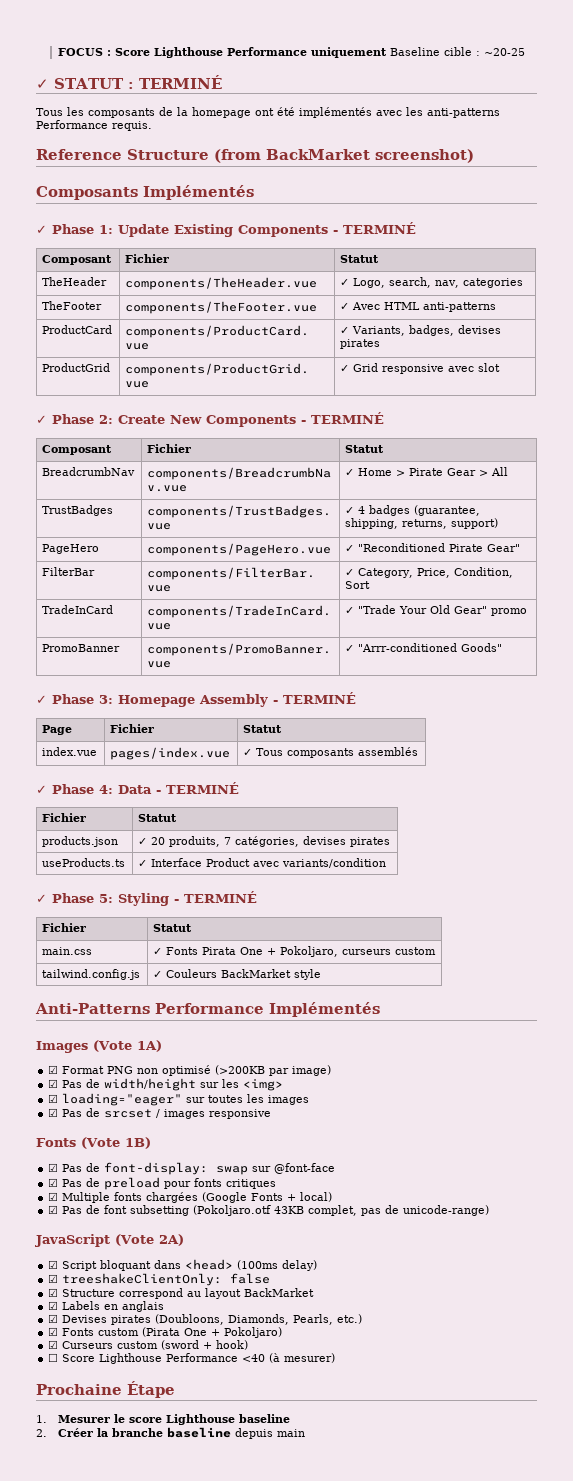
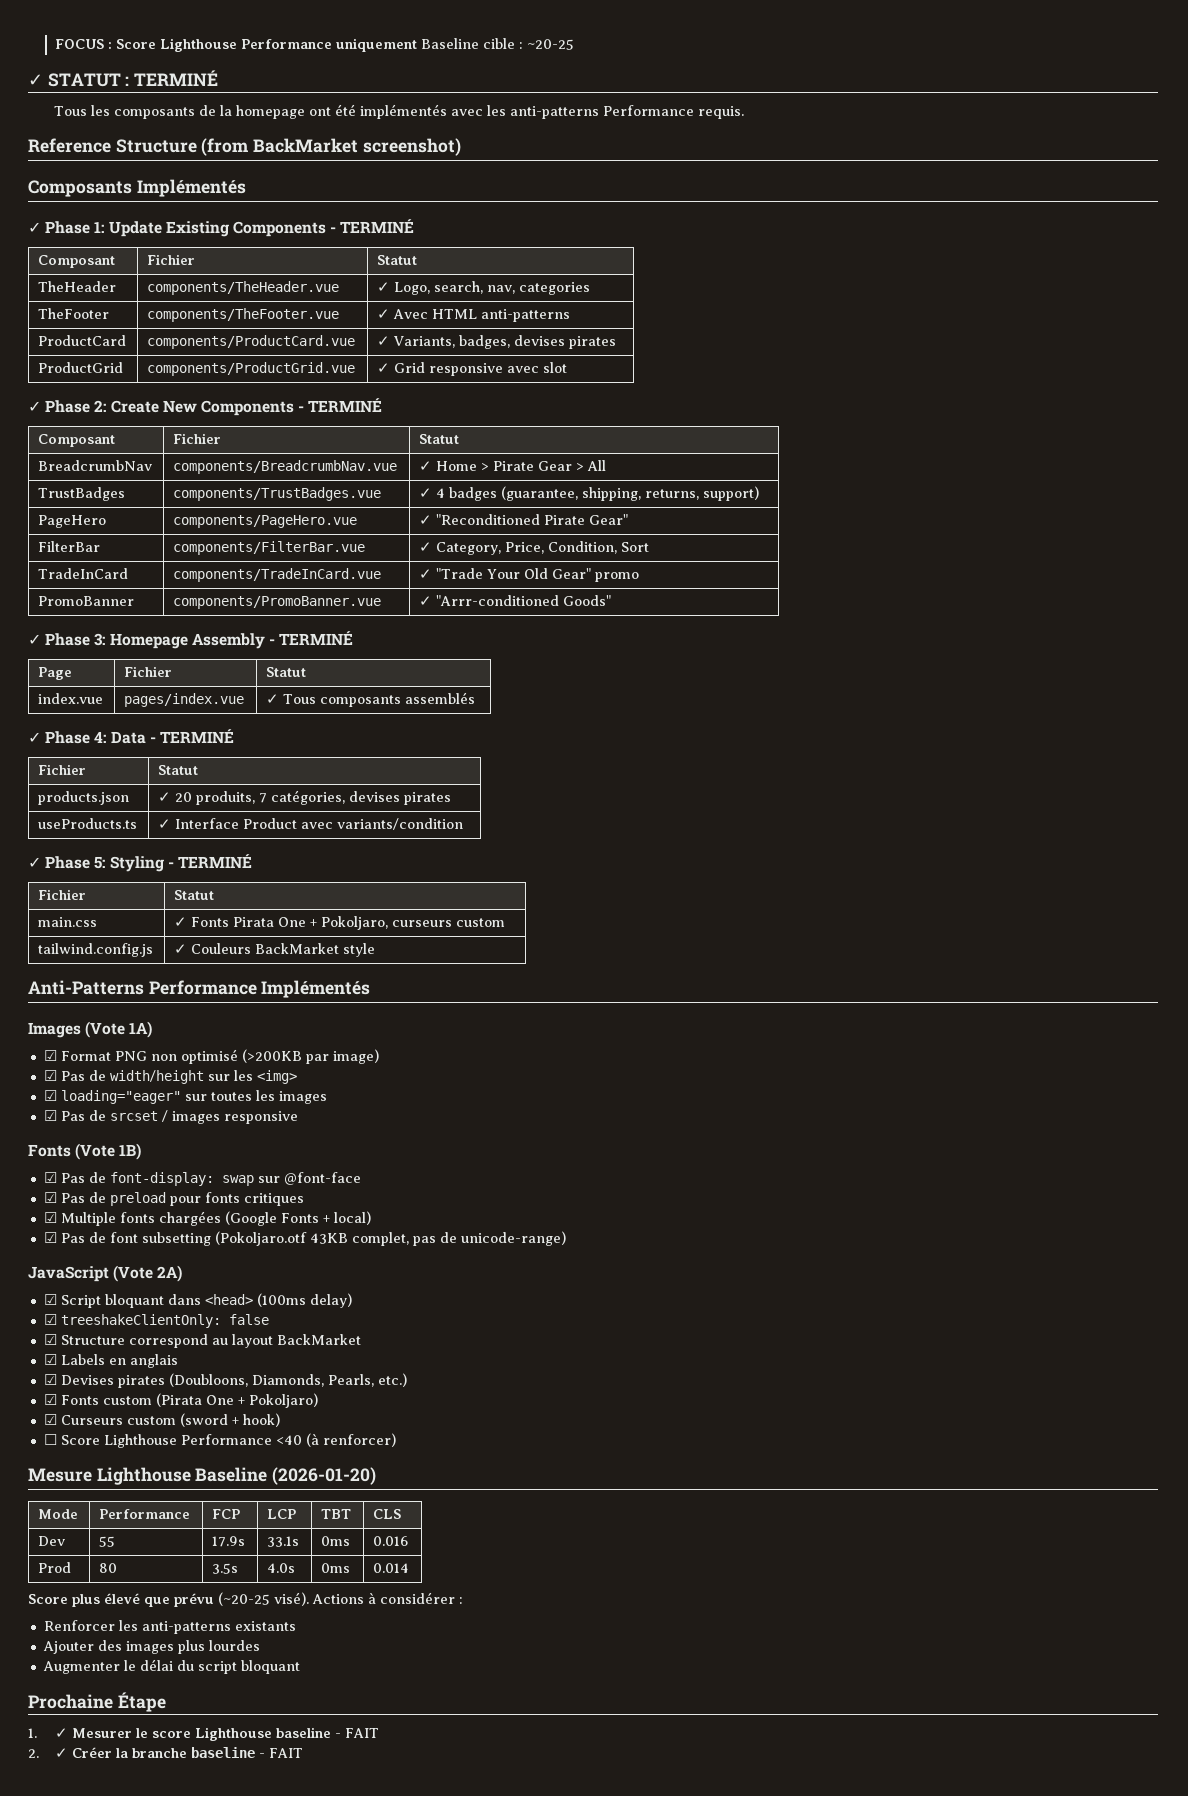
[284,1353,336,1363] mesurer) -> [322,1433,396,1447] [28,1467,377,1485] [38,1509,79,1519] [99,1509,191,1519] [212,1509,241,1519] [267,1509,297,1519] [321,1509,352,1519] [373,1509,402,1519] [38,1536,66,1546] [99,1536,116,1547] [212,1536,246,1547] [267,1536,300,1547] [321,1536,351,1546] [373,1536,409,1546] [38,1562,72,1573] [99,1563,118,1573] [212,1563,239,1574] [267,1563,296,1573] [321,1563,351,1573] [373,1563,410,1573] [28,1592,463,1607] [43,1620,296,1634] [42,1640,260,1654] [42,1659,300,1674] renforcer) // Mesure Lighthouse Baseline (2026-01-20) // Mode | Performance | FCP | LCP | TBT | CLS // Dev | 55 | 17.9s | 33.1s | 0ms | 0.016 // Prod | 80 | 3.5s | 4.0s | 0ms | 0.014 // Score plus élevé que prévu (~20-25 visé). Actions à considérer : // Renforcer les anti-patterns existants // Ajouter des images plus lourdes // Augmenter le délai du script bloquant
(47, 1419) none -> [55,1728,69,1738] ✓
(290, 1418) none -> [335,1728,380,1738] - FAIT
(47, 1433) none -> [55,1748,69,1758] ✓
[234,1428,305,1439] depuis main -> [259,1748,304,1758] - FAIT

